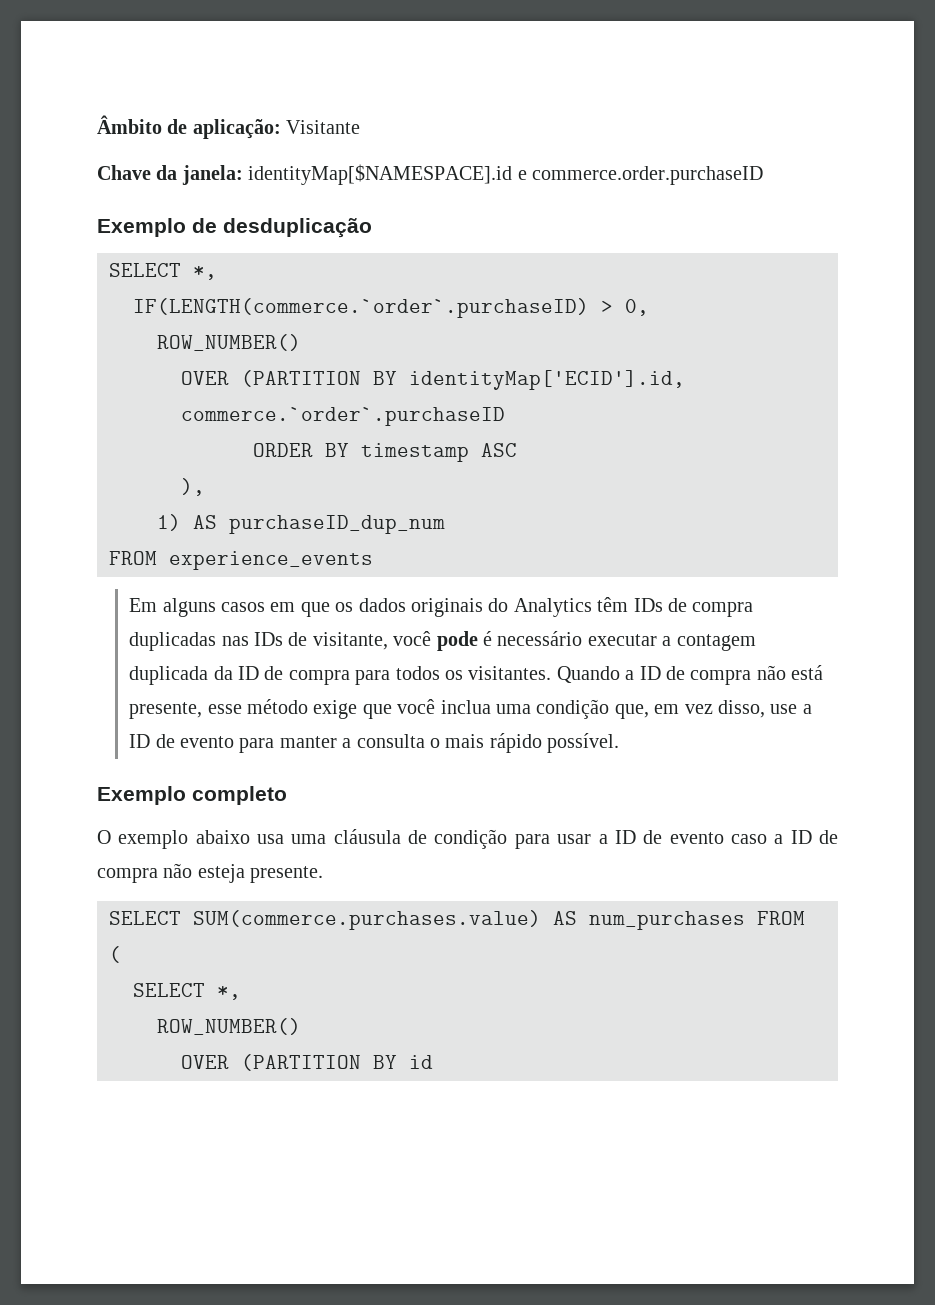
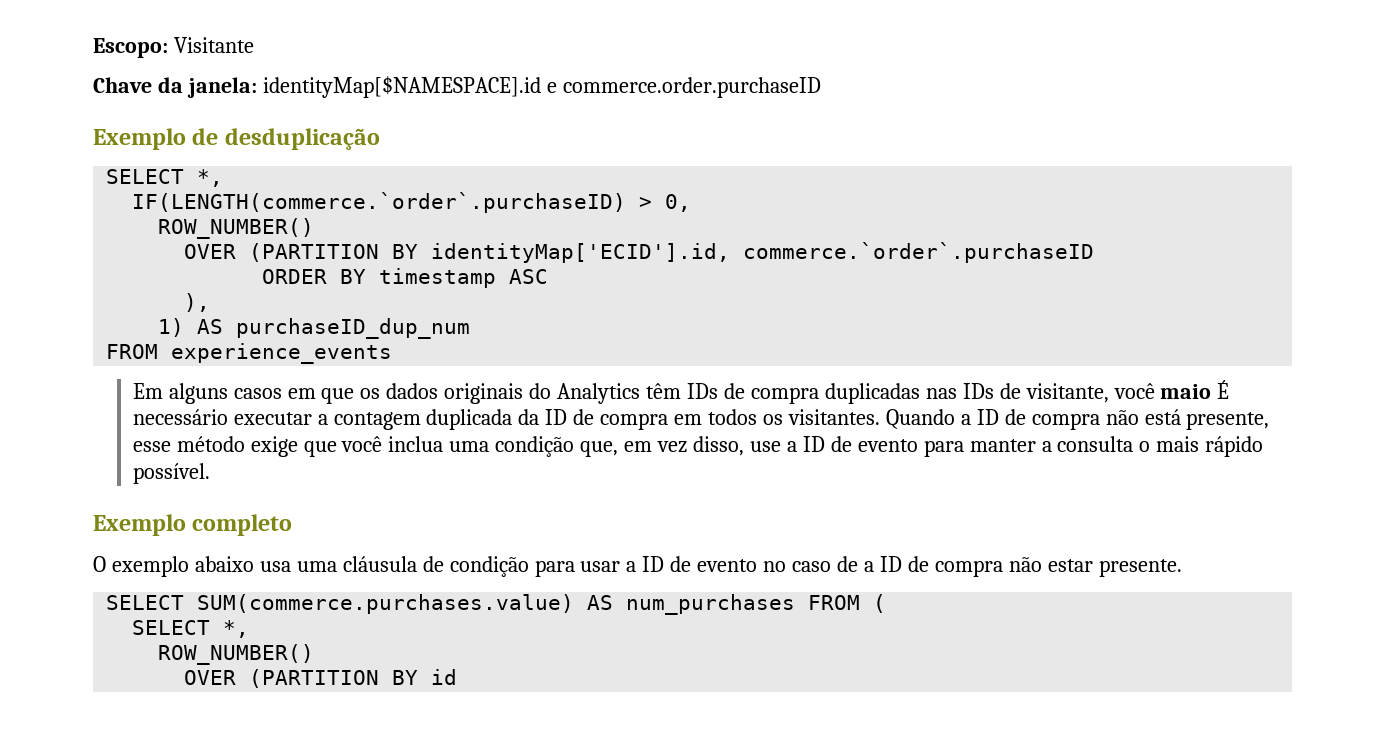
[97,115,281,139] Âmbito de aplicação: -> [93,38,168,58] Escopo:
[436,631,492,651] pode é -> [1160,380,1230,399] maio É
[355,670,391,685] para -> [674,414,703,425] em
[730,830,839,844] [97,863,245,883] caso a ID de compra não esteja -> [763,556,1093,577] no caso de a ID de compra não estar

